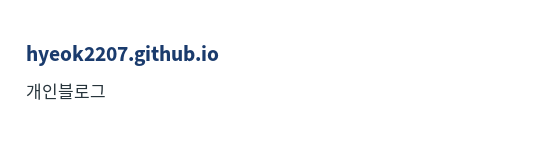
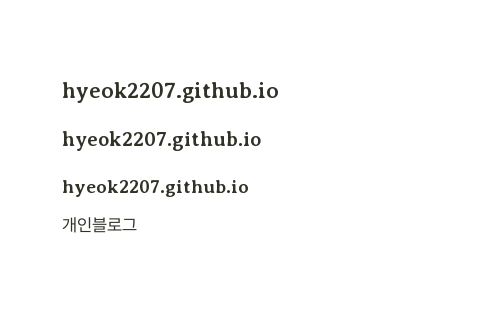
[26,45,219,66] hyeok2207.github.io -> [62,82,279,103] [62,131,261,151] [62,180,249,197] hyeok2207.github.io // hyeok2207.github.io // hyeok2207.github.io

